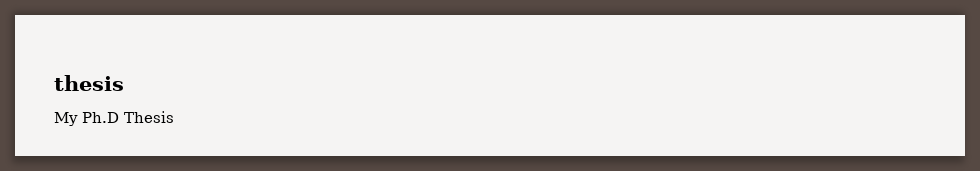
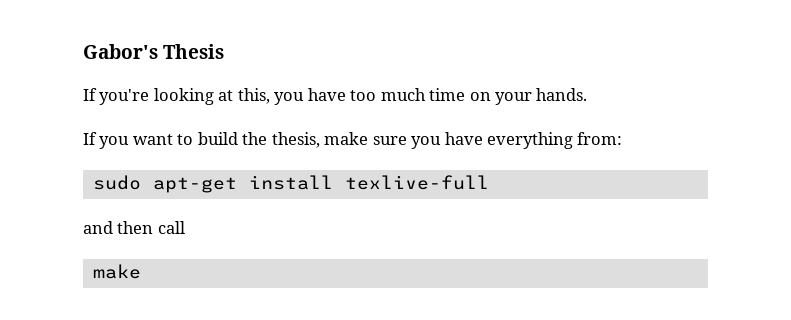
[54,75,124,91] [54,111,174,126] thesis // My Ph.D Thesis -> [83,44,225,59] [83,88,588,105] [83,132,623,149] [92,175,489,193] [83,221,185,234] [92,264,141,279] Gabor's Thesis // If you're looking at this, you have too much time on your hands. // If you want to build the thesis, make sure you have everything from: // sudo apt-get install texlive-full // and then call // make

